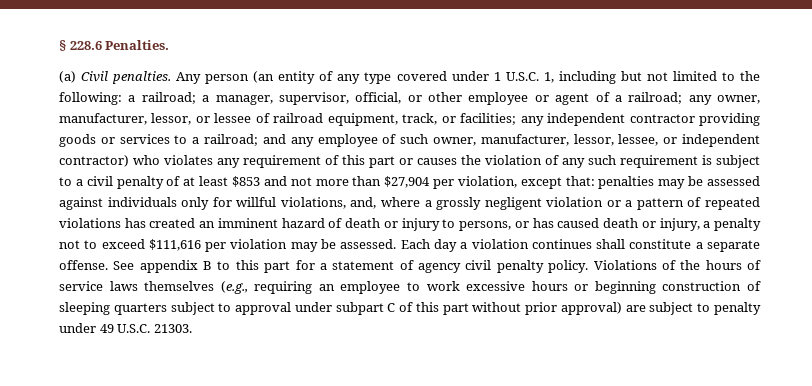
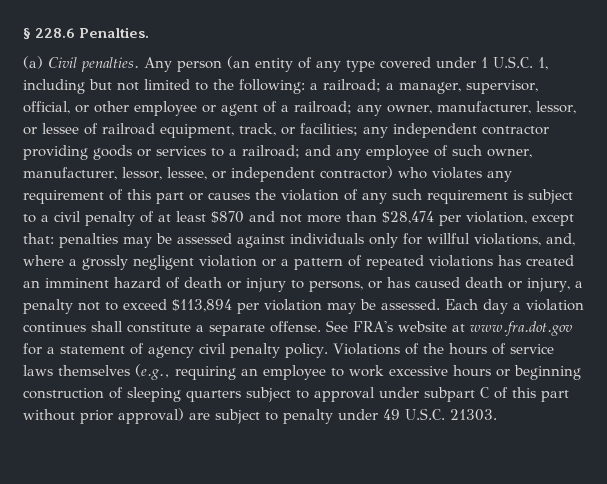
[231,176,260,187] $853 -> [211,211,244,223] $870
[384,176,431,188] $27,904 -> [382,211,434,224] $28,474
[148,239,201,251] $111,616 -> [172,299,232,312] $113,894
[139,260,291,273] appendix B to this part -> [353,321,572,336] FRA's website at www.fra.dot.gov

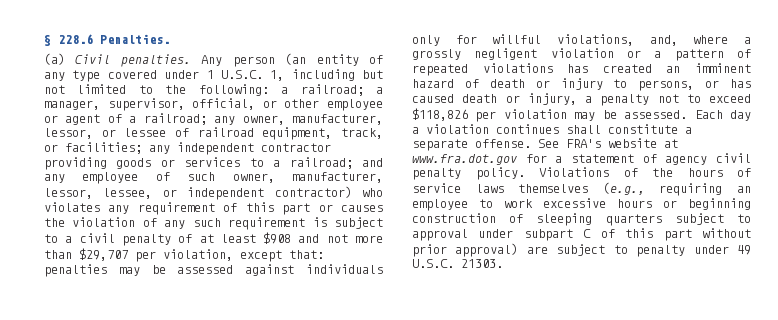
[211,211,244,223] $870 -> [263,232,292,244] $908
[382,211,434,224] $28,474 -> [79,248,128,261] $29,707
[172,299,232,312] $113,894 -> [412,108,468,121] $118,826

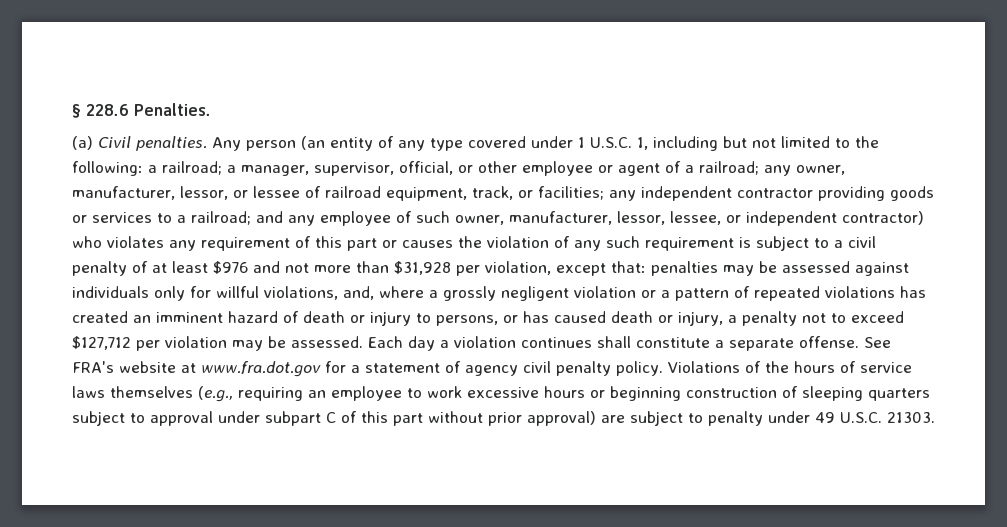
[263,232,292,244] $908 -> [213,261,248,274] $976
[79,248,128,261] $29,707 -> [394,261,451,275] $31,928
[412,108,468,121] $118,826 -> [72,336,131,350] $127,712

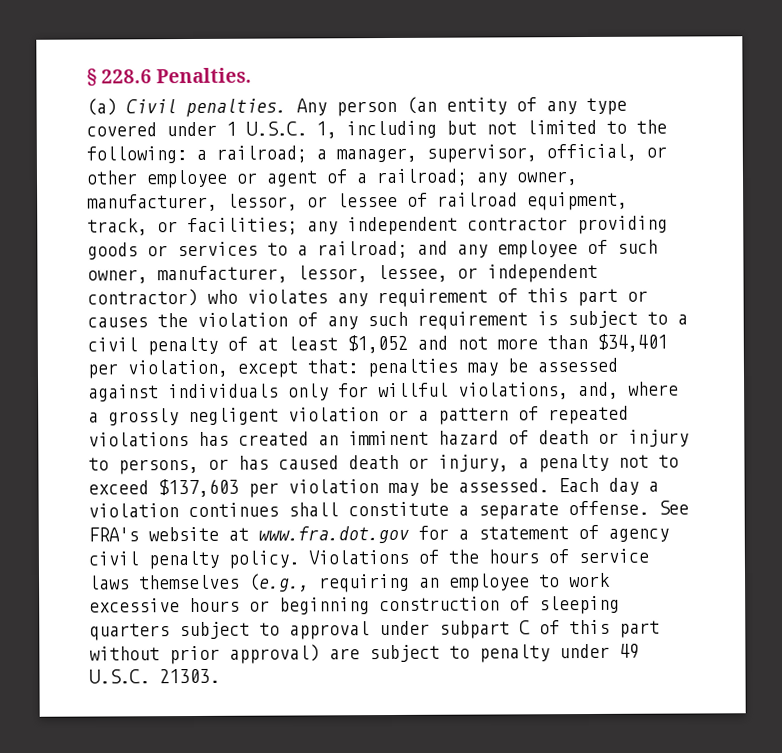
[213,261,248,274] $976 -> [347,334,408,354] $1,052
[394,261,451,275] $31,928 -> [597,333,668,352] $34,401
[72,336,131,350] $127,712 -> [158,478,239,498] $137,603

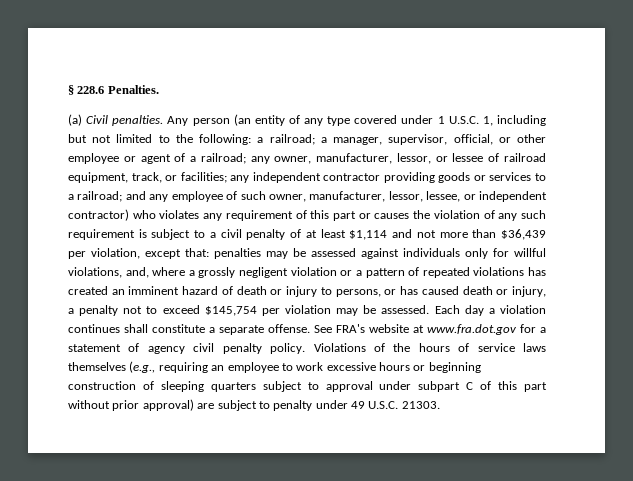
[347,334,408,354] $1,052 -> [349,230,388,240] $1,114
[597,333,668,352] $34,401 -> [501,229,546,240] $36,439
[158,478,239,498] $137,603 -> [204,306,257,316] $145,754

